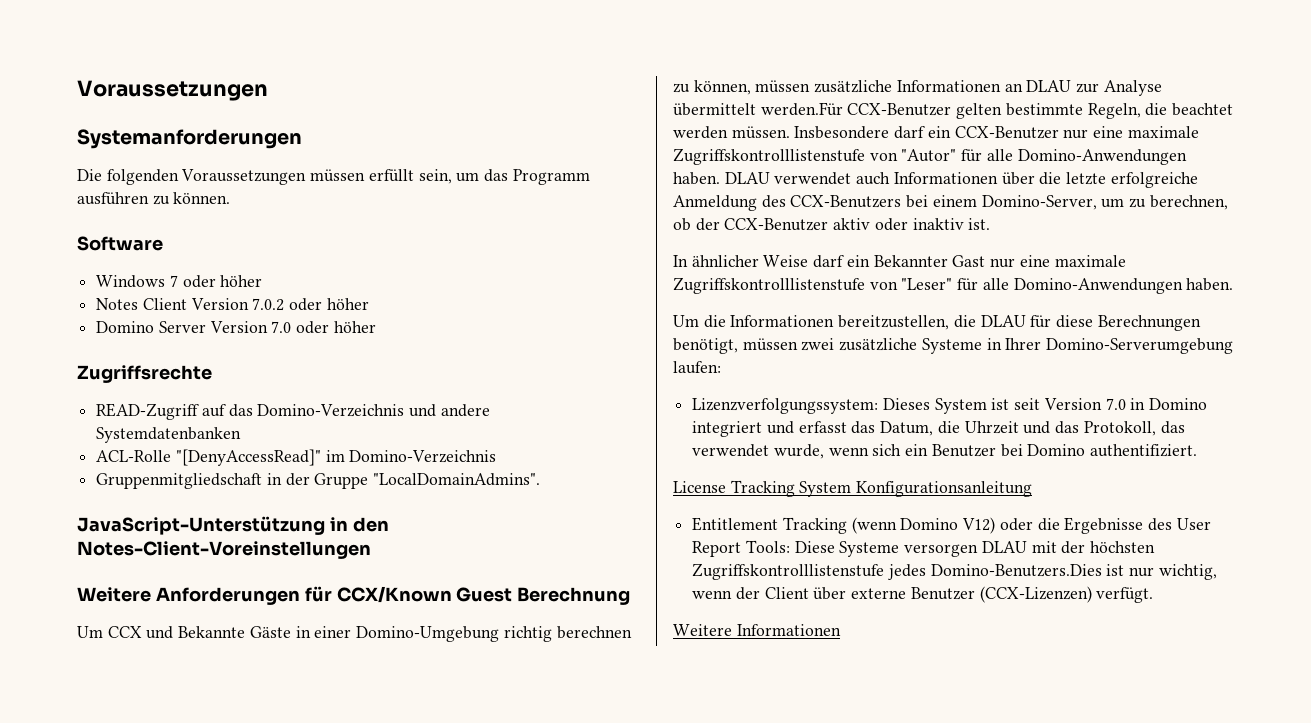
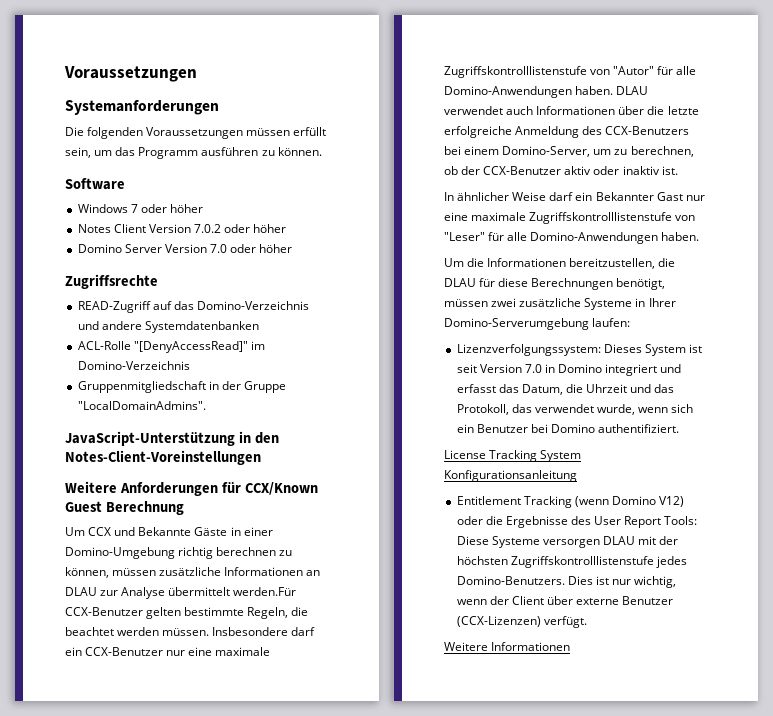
[930,564,1102,577] Domino-Benutzers.Dies -> [456,576,593,585] Domino-Benutzers. Dies

